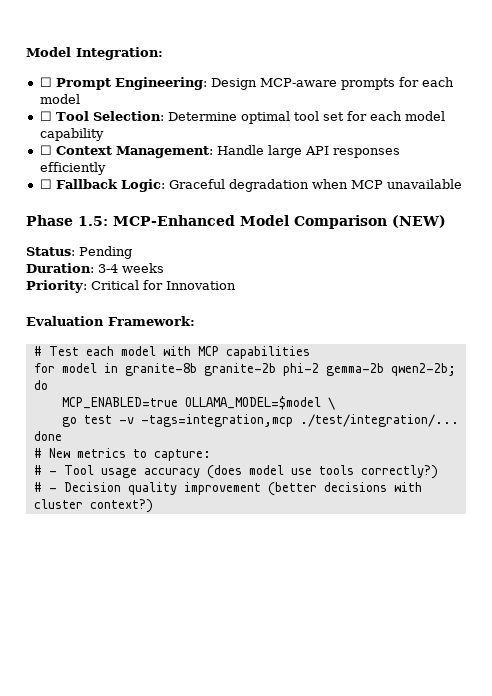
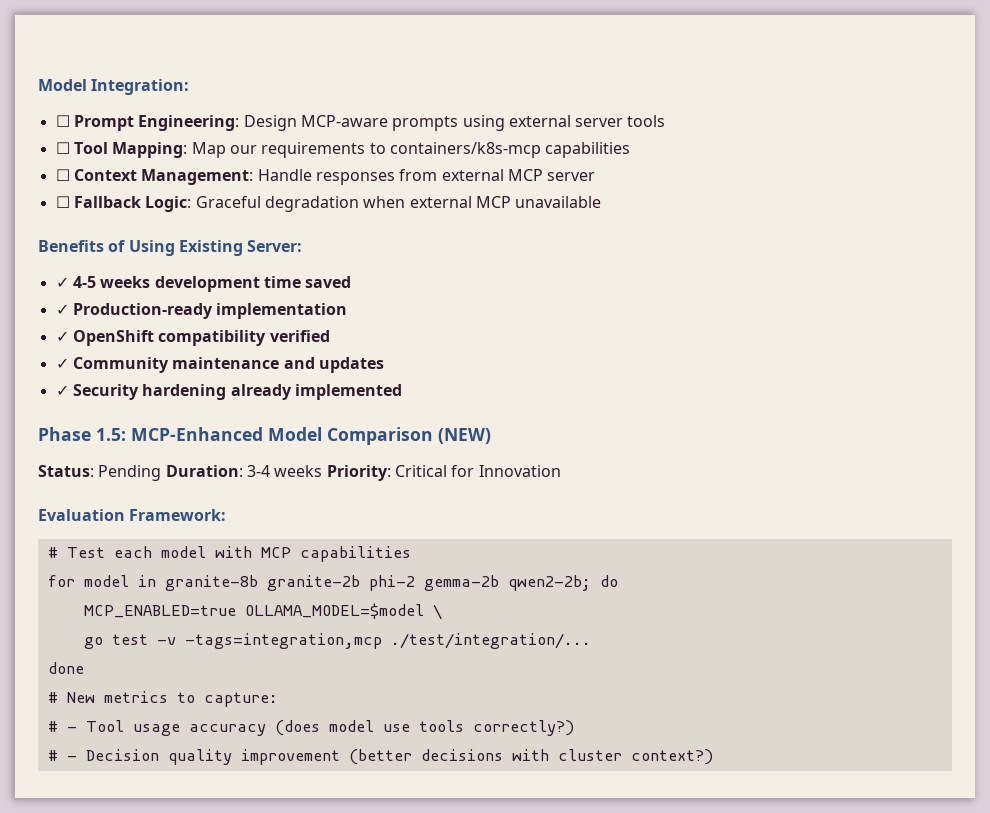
[398,77,454,87] [39,94,80,104] [39,111,445,124] [39,128,104,141] for each model // ☐ Tool Selection: Determine optimal tool set for each model capability -> [462,115,666,131] [55,142,631,158] using external server tools // ☐ Tool Mapping: Map our requirements to containers/k8s-mcp capabilities
[267,145,400,158] [39,162,106,175] large API responses efficiently -> [315,169,596,185] responses from external MCP server
(348, 184) none -> [409,196,472,208] external
(462, 184) none -> [38,240,303,256] [55,276,352,292] [55,303,348,319] [55,330,330,346] [55,357,384,373] [55,384,402,400] // Benefits of Using Existing Server: // ✓ 4-5 weeks development time saved // ✓ Production-ready implementation // ✓ OpenShift compatibility verified // ✓ Community maintenance and updates // ✓ Security hardening already implemented
(132, 252) // -> (162, 473) none
(164, 268) // -> (323, 471) none

